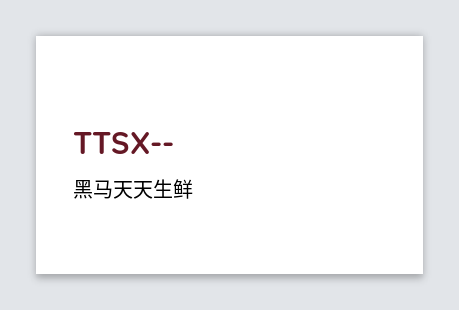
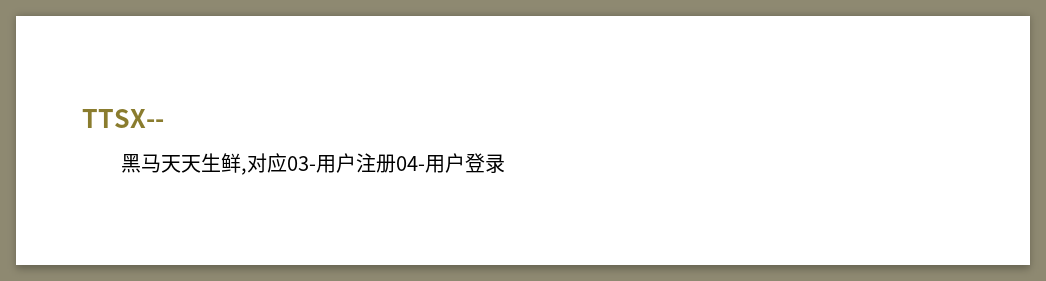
(193, 189) none -> [241,153,506,175] ,对应03-用户注册04-用户登录

